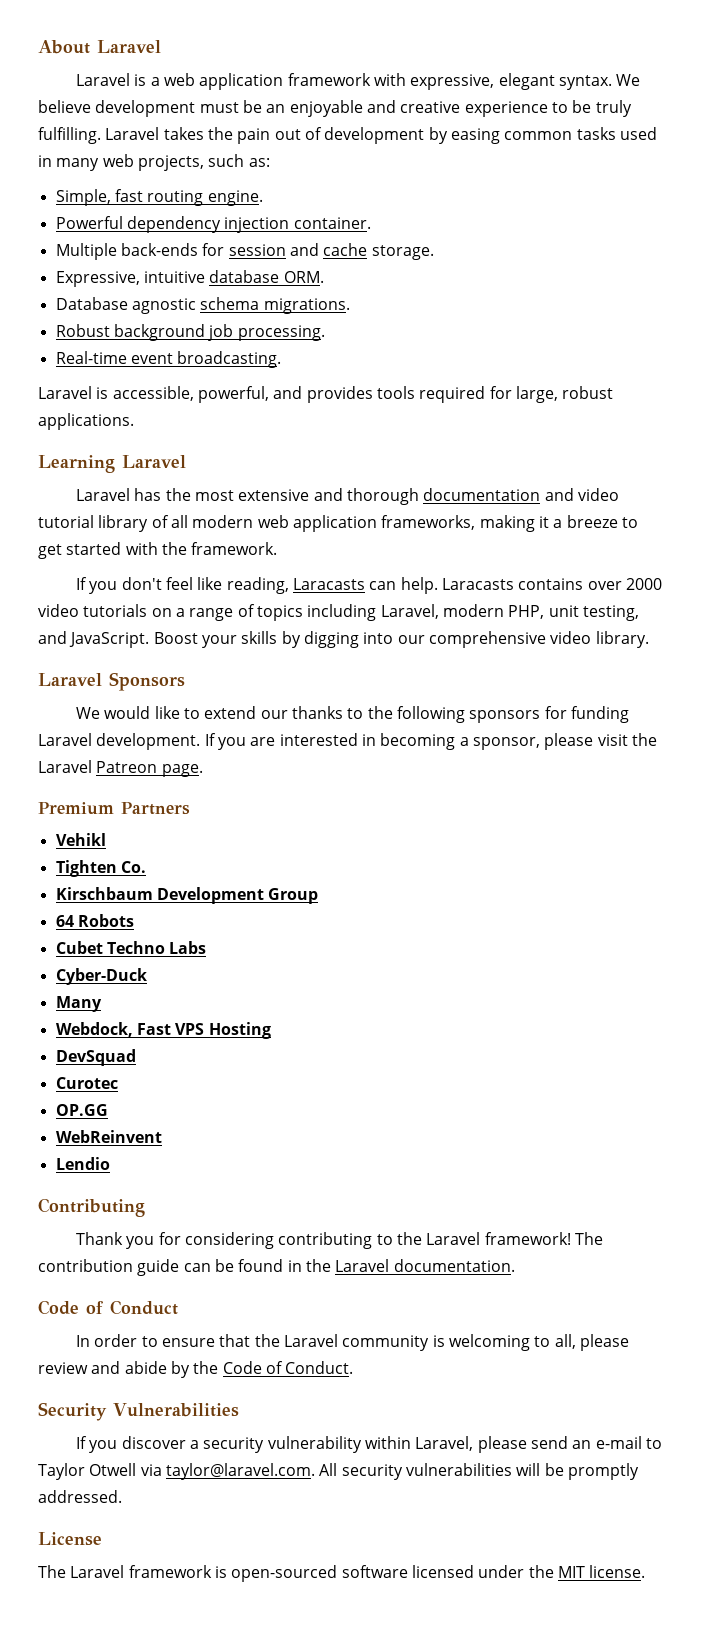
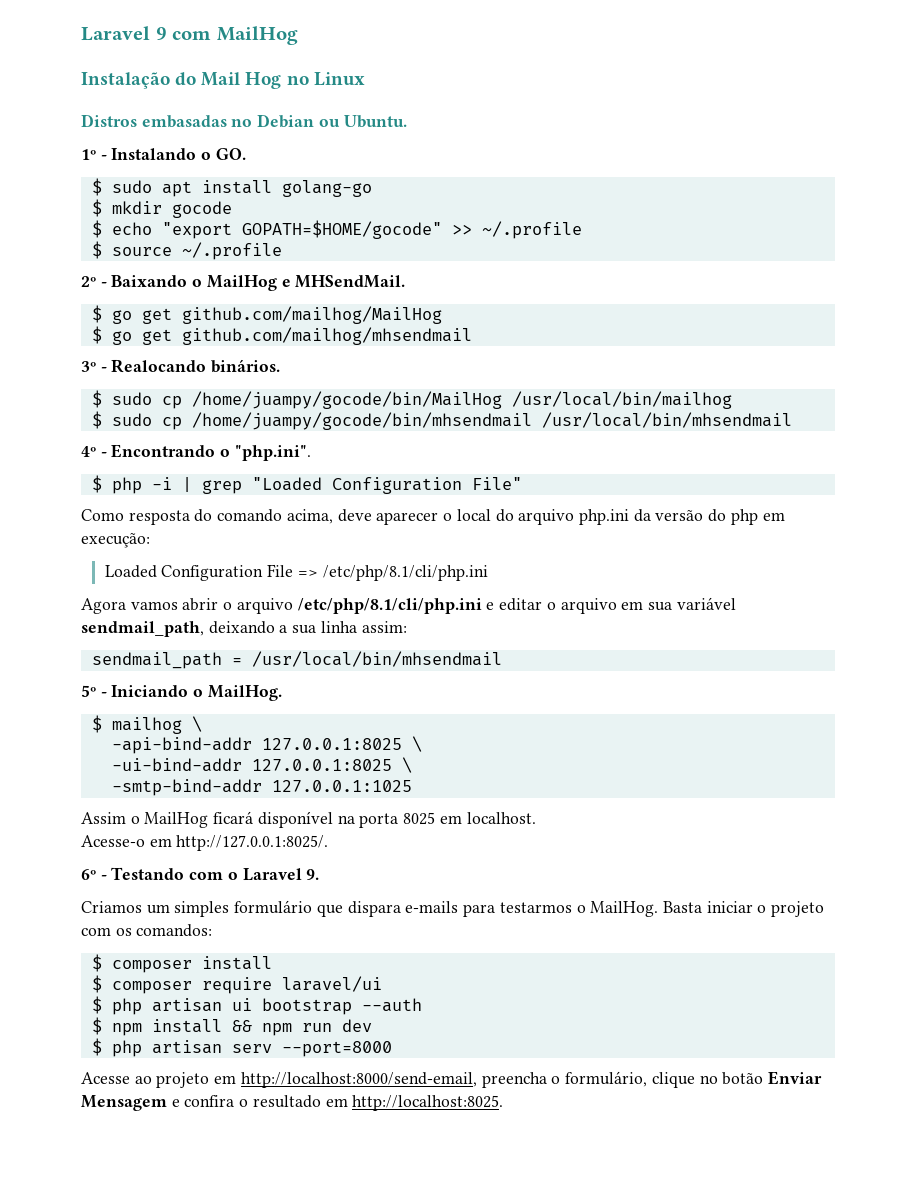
[38,40,161,54] [76,73,641,90] [38,100,632,117] [38,127,657,144] [38,154,270,171] [55,189,263,206] [55,216,371,233] [55,243,434,260] [55,270,324,287] [55,297,350,314] [55,324,325,341] [55,351,282,368] [38,386,614,403] [38,413,134,430] [38,455,186,473] [76,488,619,505] [38,515,638,532] [38,542,278,559] [76,577,662,594] [38,604,639,621] [38,631,649,648] [38,672,185,691] [76,706,629,723] [38,733,657,750] [38,760,203,777] [38,802,190,815] [55,833,106,846] [55,860,146,877] [55,887,319,904] [55,914,134,927] [55,941,207,954] [55,968,147,985] [55,996,102,1012] [55,1022,271,1039] [55,1049,136,1066] [55,1077,118,1089] [55,1104,108,1116] [55,1130,162,1143] [55,1157,110,1170] [38,1198,145,1217] [76,1232,603,1249] [38,1259,515,1276] [38,1300,178,1315] [76,1334,629,1351] [38,1361,354,1378] [38,1402,239,1421] [76,1436,662,1453] [38,1463,639,1480] [38,1490,122,1503] [38,1532,102,1546] [38,1565,646,1582] About Laravel // Laravel is a web application framework with expressive, elegant syntax. We believe development must be an enjoyable and creative experience to be truly fulfilling. Laravel takes the pain out of development by easing common tasks used in many web projects, such as: // Simple, fast routing engine. // Powerful dependency injection container. // Multiple back-ends for session and cache storage. // Expressive, intuitive database ORM. // Database agnostic schema migrations. // Robust background job processing. // Real-time event broadcasting. // Laravel is accessible, powerful, and provides tools required for large, robust applications. // Learning Laravel // Laravel has the most extensive and thorough documentation and video tutorial library of all modern web application frameworks, making it a breeze to get started with the framework. // If you don't feel like reading, Laracasts can help. Laracasts contains over 2000 video tutorials on a range of topics including Laravel, modern PHP, unit testing, and JavaScript. Boost your skills by digging into our comprehensive video library. // Laravel Sponsors // We would like to extend our thanks to the following sponsors for funding Laravel development. If you are interested in becoming a sponsor, please visit the Laravel Patreon page. // Premium Partners // Vehikl // Tighten Co. // Kirschbaum Development Group // 64 Robots // Cubet Techno Labs // Cyber-Duck // Many // Webdock, Fast VPS Hosting // DevSquad // Curotec // OP.GG // WebReinvent // Lendio // Contributing // Thank you for considering contributing to the Laravel framework! The contribution guide can be found in the Laravel documentation. // Code of Conduct // In order to ensure that the Laravel community is welcoming to all, please review and abide by the Code of Conduct. // Security Vulnerabilities // If you discover a security vulnerability within Laravel, please send an e-mail to Taylor Otwell via taylor@laravel.com. All security vulnerabilities will be promptly addressed. // License // The Laravel framework is open-sourced software licensed under the MIT license. -> [81,26,298,45] [81,72,365,89] [81,114,407,128] [81,148,246,160] [91,178,372,197] [91,199,232,218] [91,220,582,239] [91,241,282,260] [81,275,406,291] [91,305,442,324] [91,326,472,345] [81,359,281,373] [91,390,732,409] [91,411,792,430] [81,444,311,461] [91,475,522,494] [81,509,785,525] [81,533,150,548] [104,564,488,581] [81,597,736,614] [81,621,407,637] [91,651,502,669] [81,685,282,701] [91,715,202,734] [111,736,422,754] [111,757,412,773] [111,779,412,796] [81,811,536,828] [81,835,329,851] [81,867,320,881] [81,900,825,917] [81,924,213,937] [91,954,272,973] [91,975,382,994] [91,996,422,1015] [91,1017,372,1036] [91,1038,392,1057] [81,1071,822,1088] [81,1095,504,1111] Laravel 9 com MailHog // Instalação do Mail Hog no Linux // Distros embasadas no Debian ou Ubuntu. // 1º - Instalando o GO. // $ sudo apt install golang-go // $ mkdir gocode // $ echo "export GOPATH=$HOME/gocode" >> ~/.profile // $ source ~/.profile // 2º - Baixando o MailHog e MHSendMail. // $ go get github.com/mailhog/MailHog // $ go get github.com/mailhog/mhsendmail // 3º - Realocando binários. // $ sudo cp /home/juampy/gocode/bin/MailHog /usr/local/bin/mailhog // $ sudo cp /home/juampy/gocode/bin/mhsendmail /usr/local/bin/mhsendmail // 4º - Encontrando o "php.ini". // $ php -i | grep "Loaded Configuration File" // Como resposta do comando acima, deve aparecer o local do arquivo php.ini da versão do php em execução: // Loaded Configuration File => /etc/php/8.1/cli/php.ini // Agora vamos abrir o arquivo /etc/php/8.1/cli/php.ini e editar o arquivo em sua variável sendmail_path, deixando a sua linha assim: // sendmail_path = /usr/local/bin/mhsendmail // 5º - Iniciando o MailHog. // $ mailhog \ // -api-bind-addr 127.0.0.1:8025 \ // -ui-bind-addr 127.0.0.1:8025 \ // -smtp-bind-addr 127.0.0.1:1025 // Assim o MailHog ficará disponível na porta 8025 em localhost. // Acesse-o em http://127.0.0.1:8025/. // 6º - Testando com o Laravel 9. // Criamos um simples formulário que dispara e-mails para testarmos o MailHog. Basta iniciar o projeto com os comandos: // $ composer install // $ composer require laravel/ui // $ php artisan ui bootstrap --auth // $ npm install && npm run dev // $ php artisan serv --port=8000 // Acesse ao projeto em http://localhost:8000/send-email, preencha o formulário, clique no botão Enviar Mensagem e confira o resultado em http://localhost:8025.

